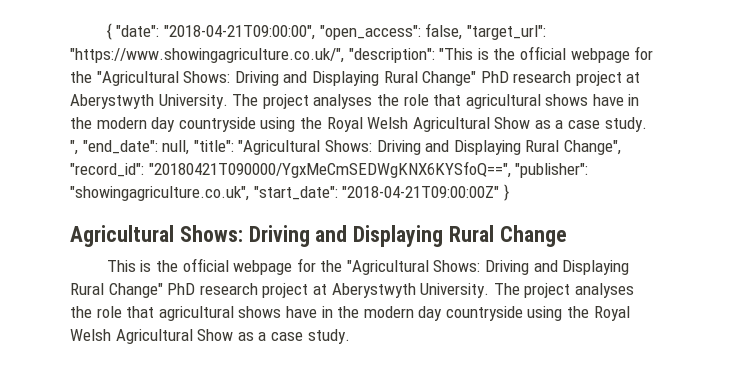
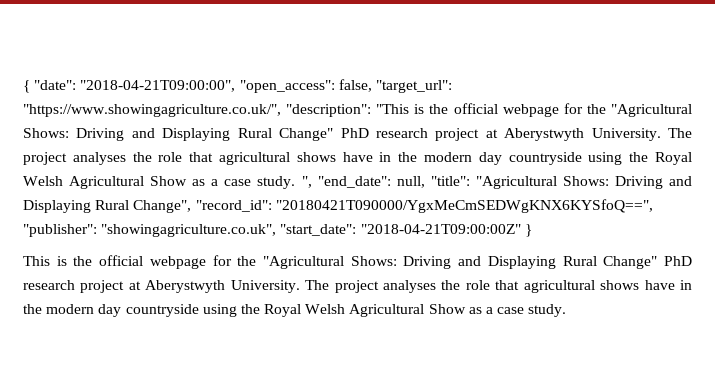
[70,225,567,247] // Agricultural Shows: Driving and Displaying Rural Change -> (532, 230) none

